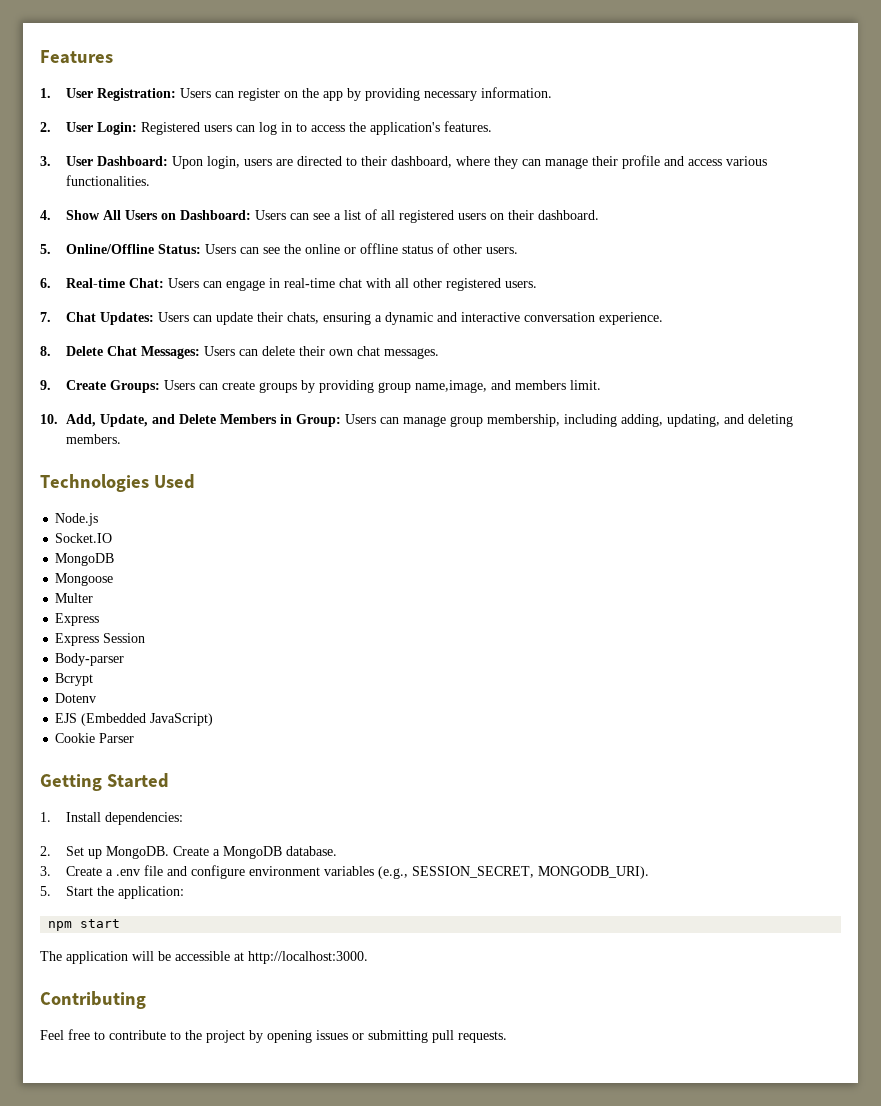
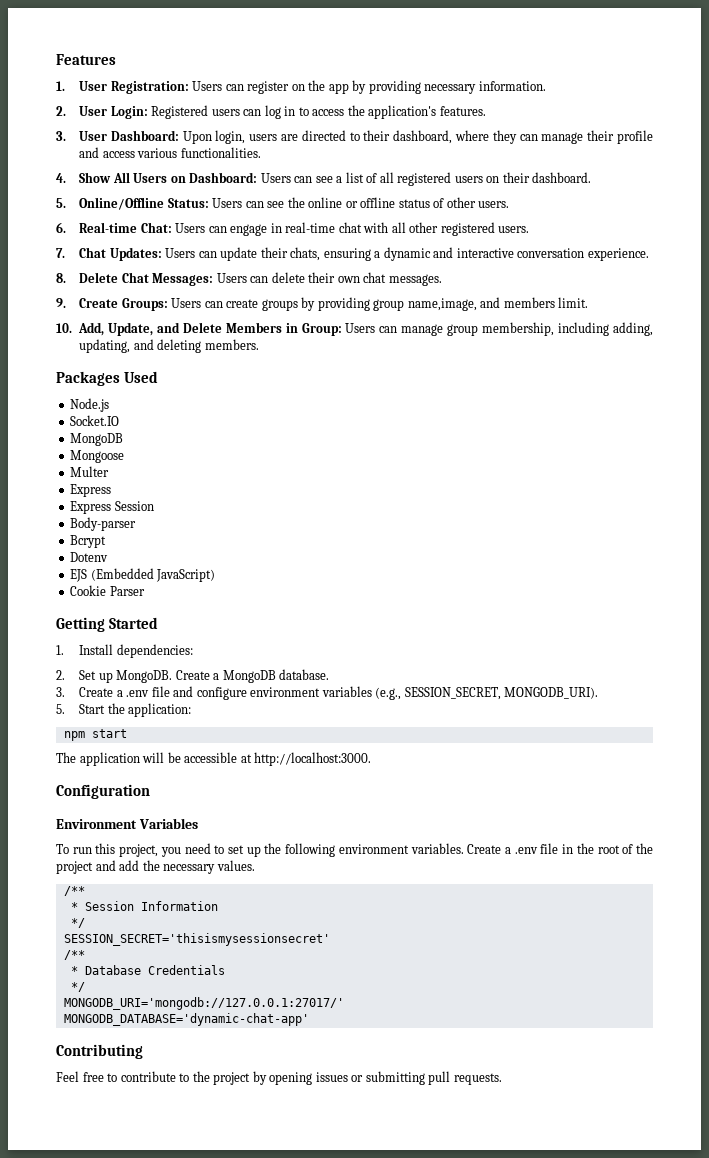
[40,474,149,492] Technologies -> [56,371,120,386] Packages
(368, 957) none -> [56,784,150,799] [56,818,198,829] [56,843,653,857] [56,860,255,874] [63,886,85,896] [70,901,218,911] [70,918,85,928] [63,933,330,946] [63,950,85,960] [70,965,225,975] [70,982,85,992] [63,997,344,1010] [63,1013,309,1026] // Configuration // Environment Variables // To run this project, you need to set up the following environment variables. Create a .env file in the root of the project and add the necessary values. // /** // * Session Information // */ // SESSION_SECRET='thisismysessionsecret' // /** // * Database Credentials // */ // MONGODB_URI='mongodb://127.0.0.1:27017/' // MONGODB_DATABASE='dynamic-chat-app'

